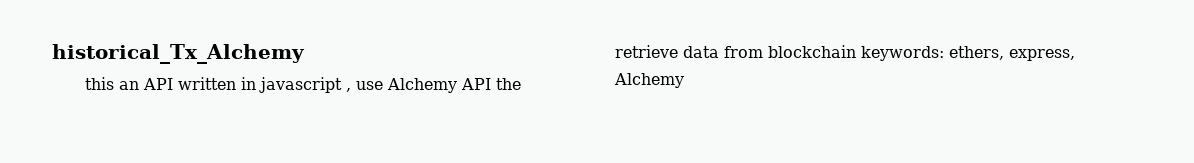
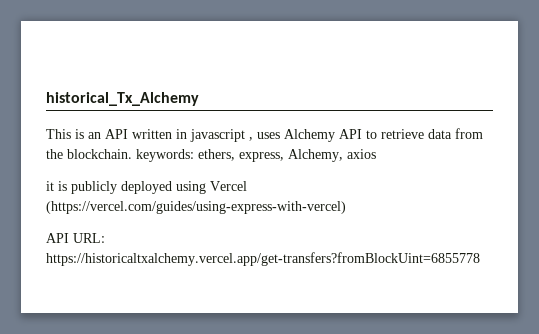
[84,77,114,90] this -> [46,129,84,139] This is
[355,81,383,90] use -> [257,132,280,139] uses
[495,78,521,90] the -> [366,130,377,139] to
[768,45,856,58] blockchain -> [46,149,132,159] the blockchain.
[614,73,684,88] Alchemy -> [288,149,376,162] [46,181,247,194] [46,201,346,214] [46,233,105,243] [46,252,480,266] Alchemy, axios // it is publicly deployed using Vercel (https://vercel.com/guides/using-express-with-vercel) // API URL: https://historicaltxalchemy.vercel.app/get-transfers?fromBlockUint=6855778

